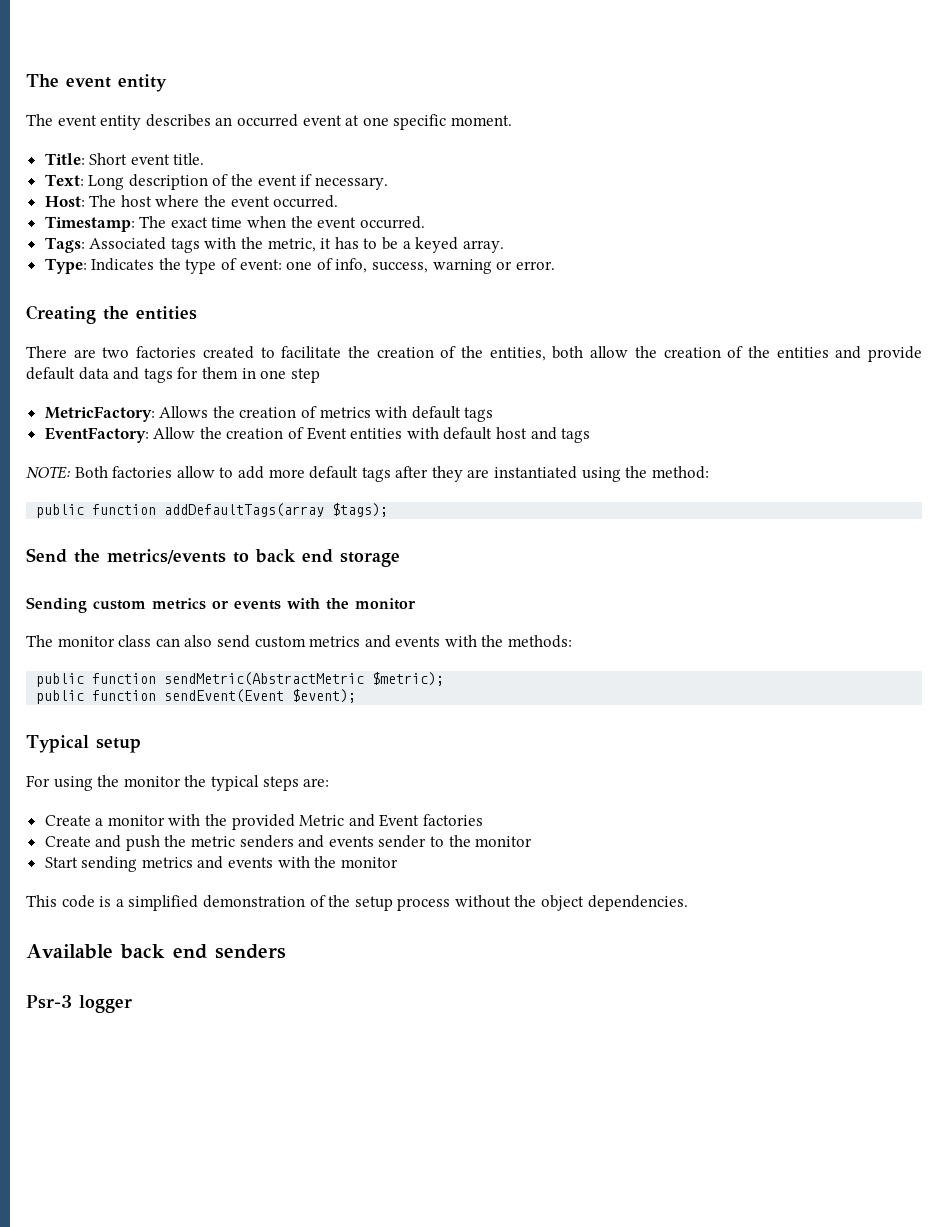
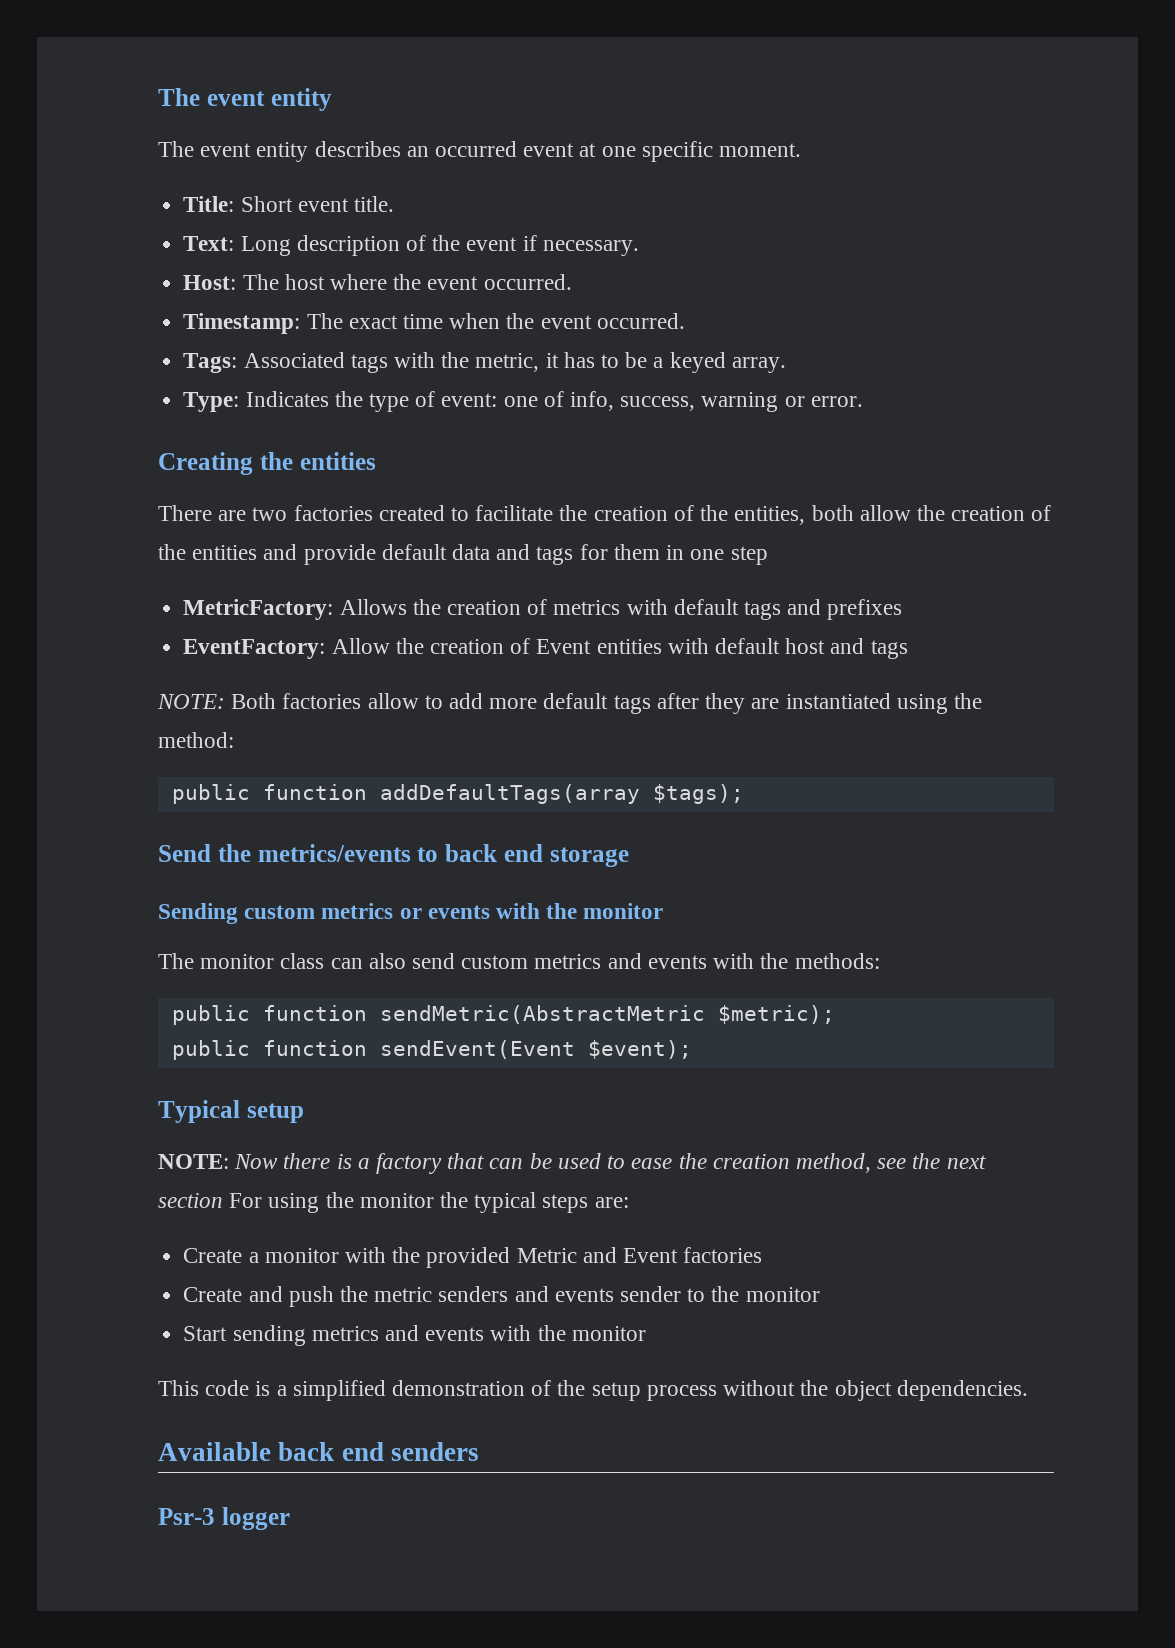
(494, 414) none -> [787,599,903,620] and prefixes
(141, 745) none -> [158,1153,986,1174] [158,1193,223,1208] NOTE: Now there is a factory that can be used to ease the creation method, see the next section

